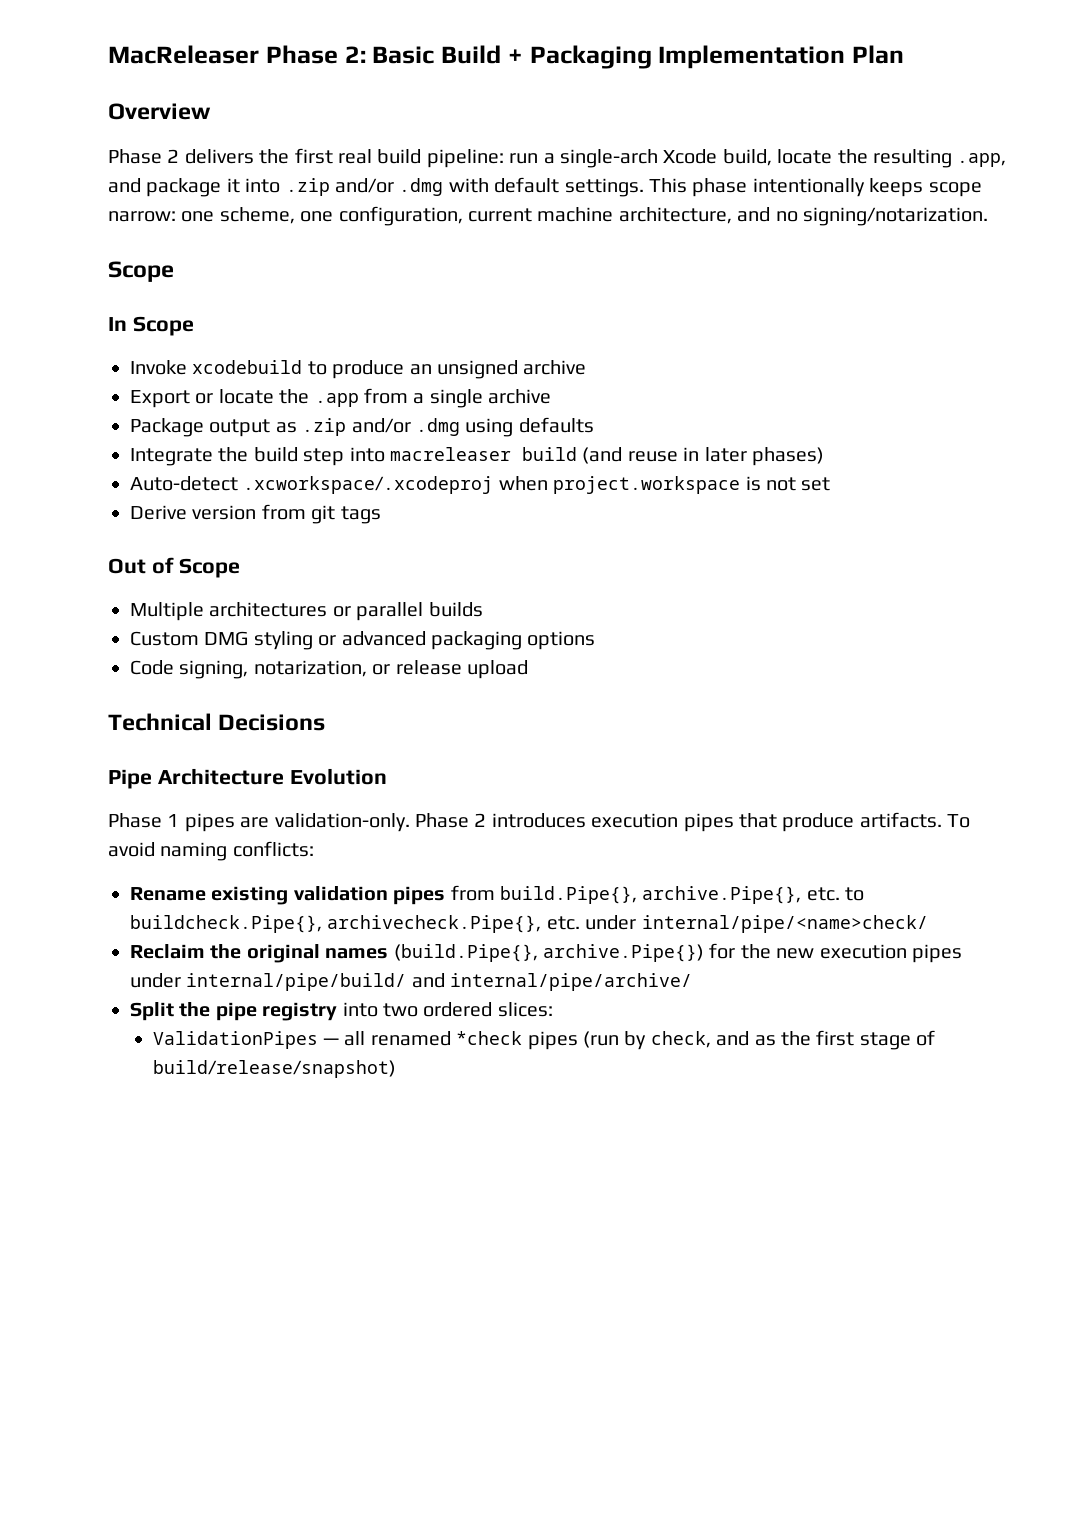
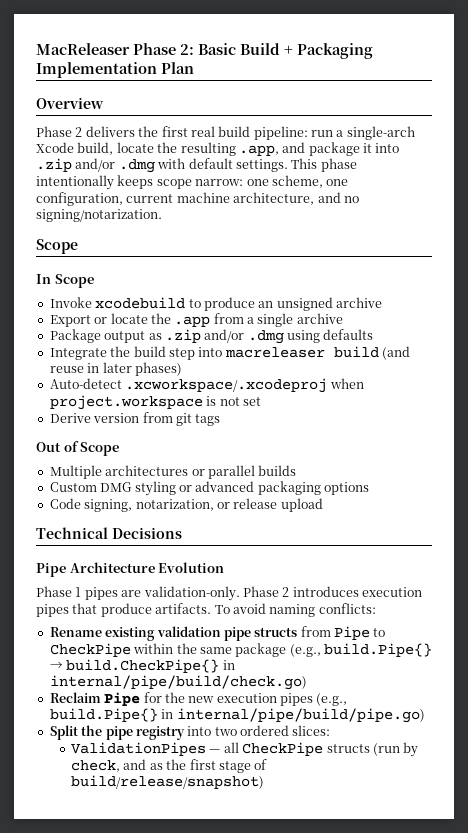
[393,885,865,905] [130,915,928,933] [130,944,704,963] pipes from build.Pipe{}, archive.Pipe{}, etc. to buildcheck.Pipe{}, archivecheck.Pipe{}, etc. under internal/pipe/<name>check/ // Reclaim the original names (build.Pipe{}, archive.Pipe{}) -> [223,626,386,641] [49,643,432,657] [49,659,235,673] [49,675,307,690] [49,692,141,706] pipe structs from Pipe to CheckPipe within the same package (e.g., build.Pipe{} → build.CheckPipe{} in internal/pipe/build/check.go) // Reclaim Pipe
[130,973,693,991] under internal/pipe/build/ and internal/pipe/archive/ -> [316,693,348,706] [49,708,425,723] (e.g., build.Pipe{} in internal/pipe/build/pipe.go)
[370,1031,578,1050] renamed *check pipes -> [242,742,370,756] CheckPipe structs

